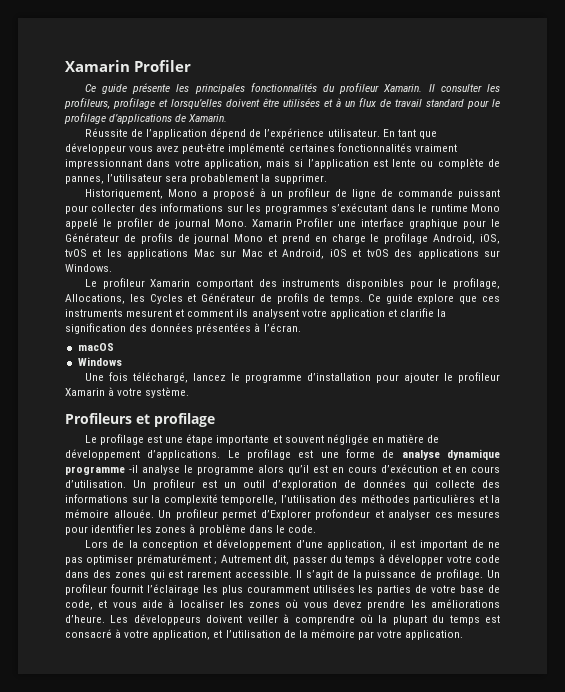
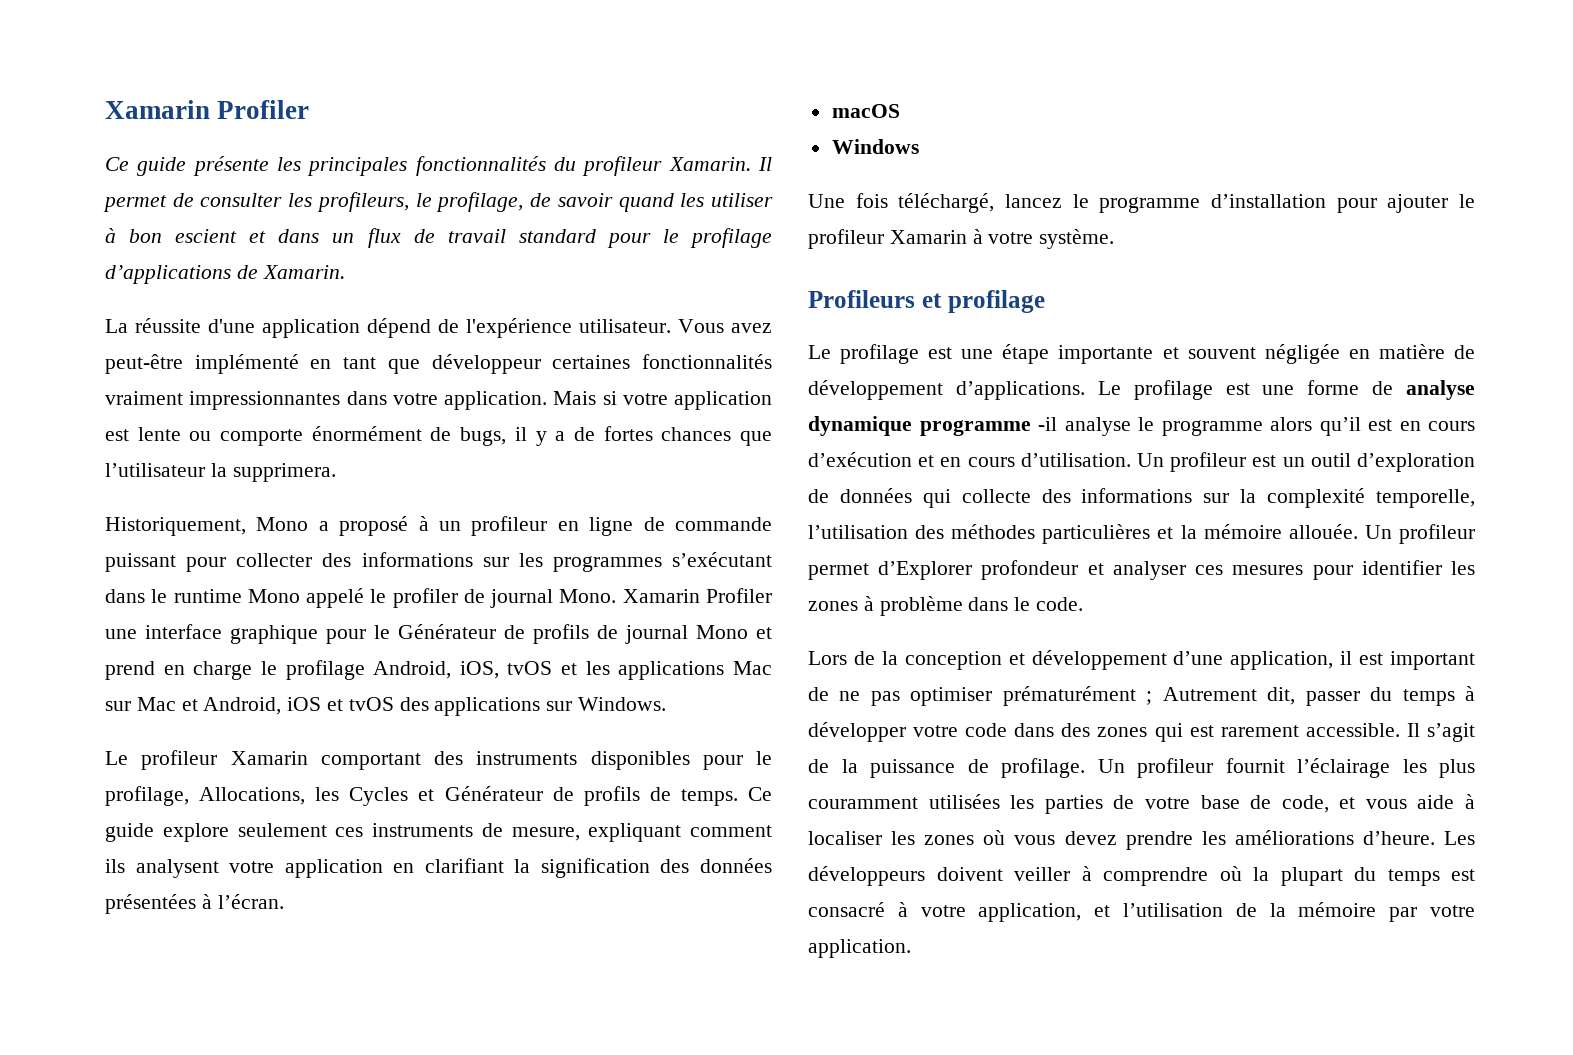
(435, 88) none -> [103,193,194,212] permet de
[113,98,341,109] profilage et lorsqu’elles doivent être utilisées et à -> [415,192,774,212] [105,228,320,243] le profilage, de savoir quand les utiliser à bon escient et dans
[84,128,437,139] [65,143,286,154] Réussite de l’application dépend de l’expérience utilisateur. En tant que développeur vous avez peut-être implémenté -> [105,318,772,338] [105,354,541,374] La réussite d'une application dépend de l'expérience utilisateur. Vous avez peut-être implémenté en tant que développeur
[65,159,142,169] impressionnant -> [189,391,341,410] impressionnantes
[203,158,500,169] [65,174,327,184] application, mais si l’application est lente ou complète de pannes, l’utilisateur sera probablement la supprimer. -> [444,391,772,410] [105,426,772,446] [105,463,336,482] application. Mais si votre application est lente ou comporte énormément de bugs, il y a de fortes chances que l’utilisateur la supprimera.
[334,189,347,197] de -> [557,521,579,531] en
[459,296,478,304] que -> [237,823,327,837] seulement
[126,309,185,317] mesurent et -> [481,823,682,842] de mesure, expliquant
[387,308,434,317] et clarifie -> [393,858,504,873] en clarifiant

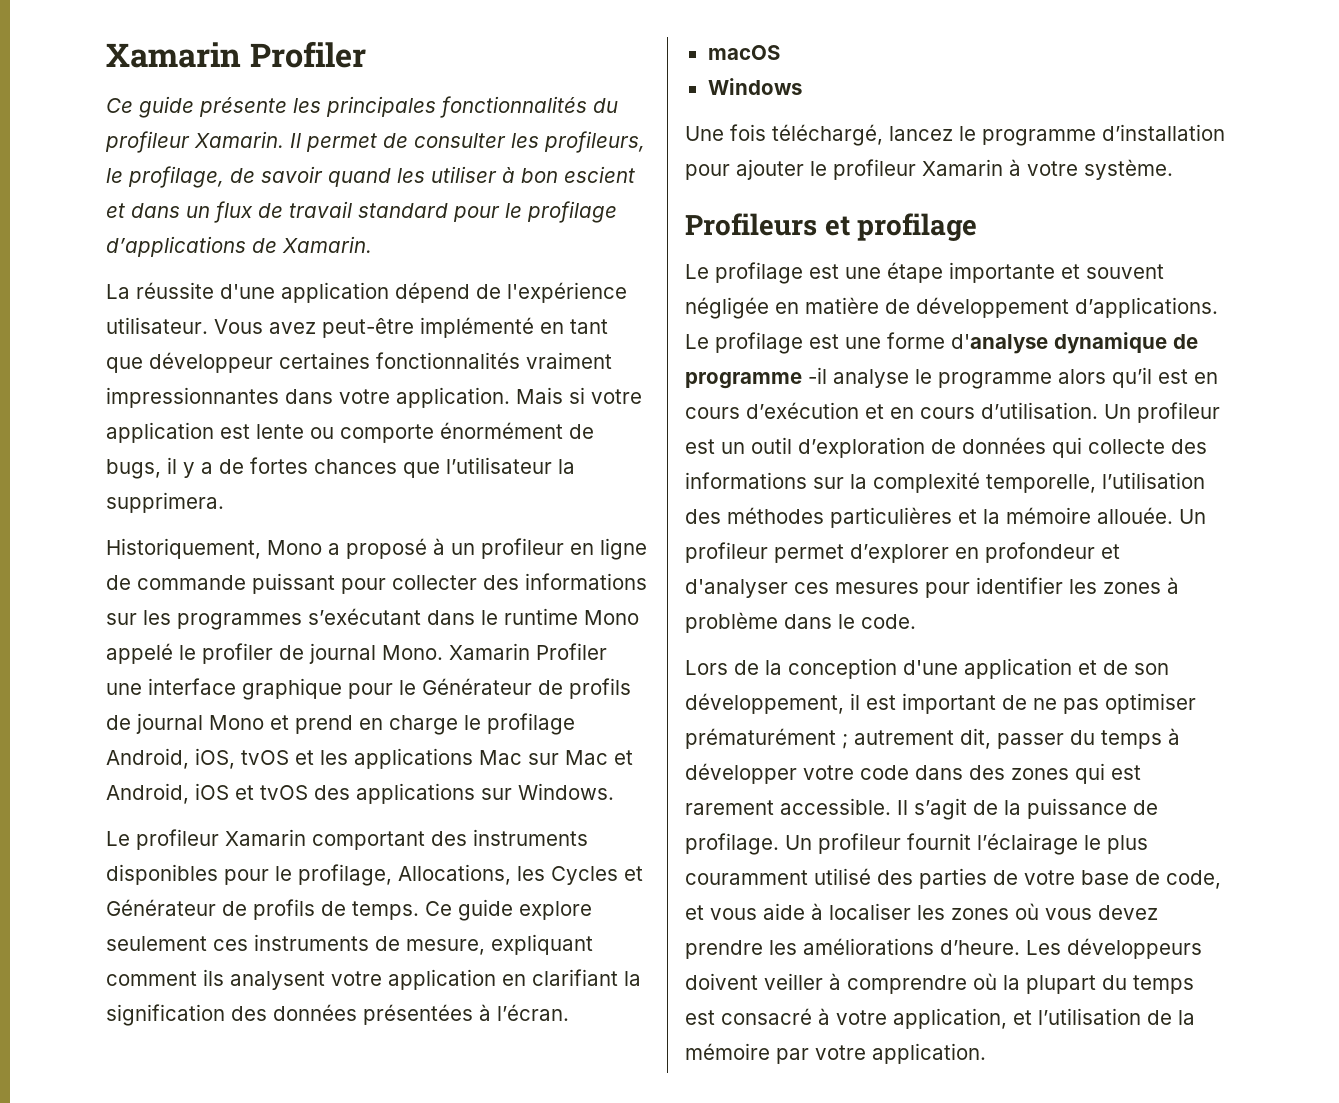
[1372,380,1475,400] [808,416,912,436] de analyse dynamique -> [951,332,1198,354] d'analyse dynamique de
[878,561,973,580] d’Explorer -> [850,544,979,563] d’explorer en
[1112,561,1186,580] analyser -> [685,579,788,598] d'analyser
[1008,650,1334,670] et développement d’une application, -> [903,658,1169,679] [685,693,844,714] d'une application et de son développement,
[1162,687,1257,701] Autrement -> [854,730,954,745] autrement
[1402,759,1427,773] les -> [1084,835,1101,850] le
[928,794,1035,809] utilisées les -> [814,868,913,885] utilisé des

